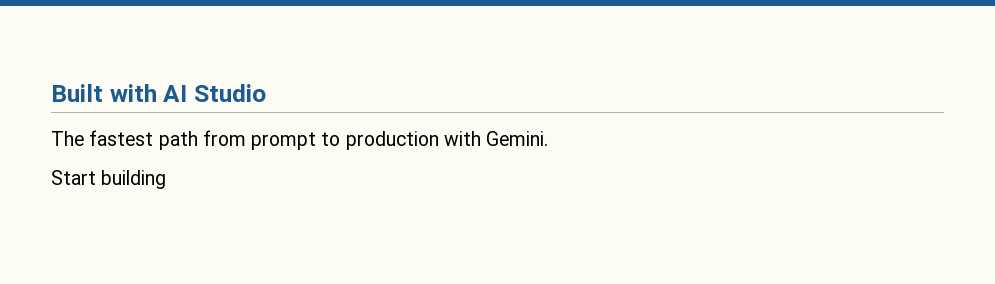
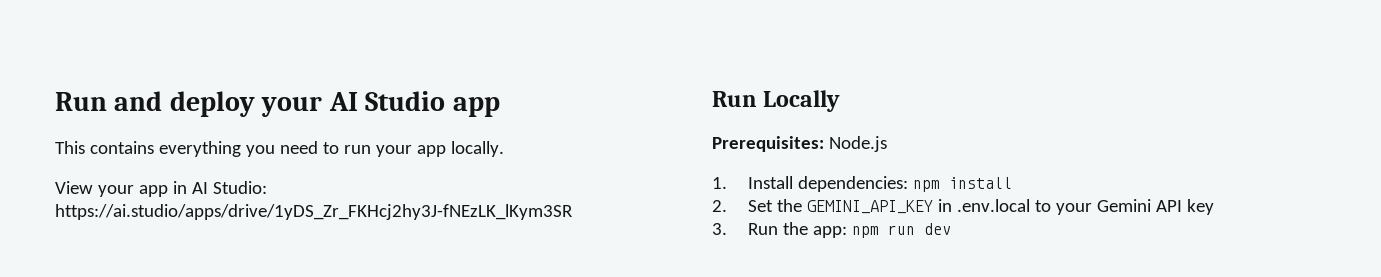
[51,84,266,102] [51,130,549,150] [51,170,167,189] Built with AI Studio // The fastest path from prompt to production with Gemini. // Start building -> [55,91,500,117] [55,141,504,157] [55,181,267,197] [55,204,573,220] [712,90,841,112] [712,136,887,152] [712,176,1012,192] [712,199,1214,215] [712,222,951,238] Run and deploy your AI Studio app // This contains everything you need to run your app locally. // View your app in AI Studio: https://ai.studio/apps/drive/1yDS_Zr_FKHcj2hy3J-fNEzLK_lKym3SR // Run Locally // Prerequisites: Node.js // 1. Install dependencies: npm install // 2. Set the GEMINI_API_KEY in .env.local to your Gemini API key // 3. Run the app: npm run dev

